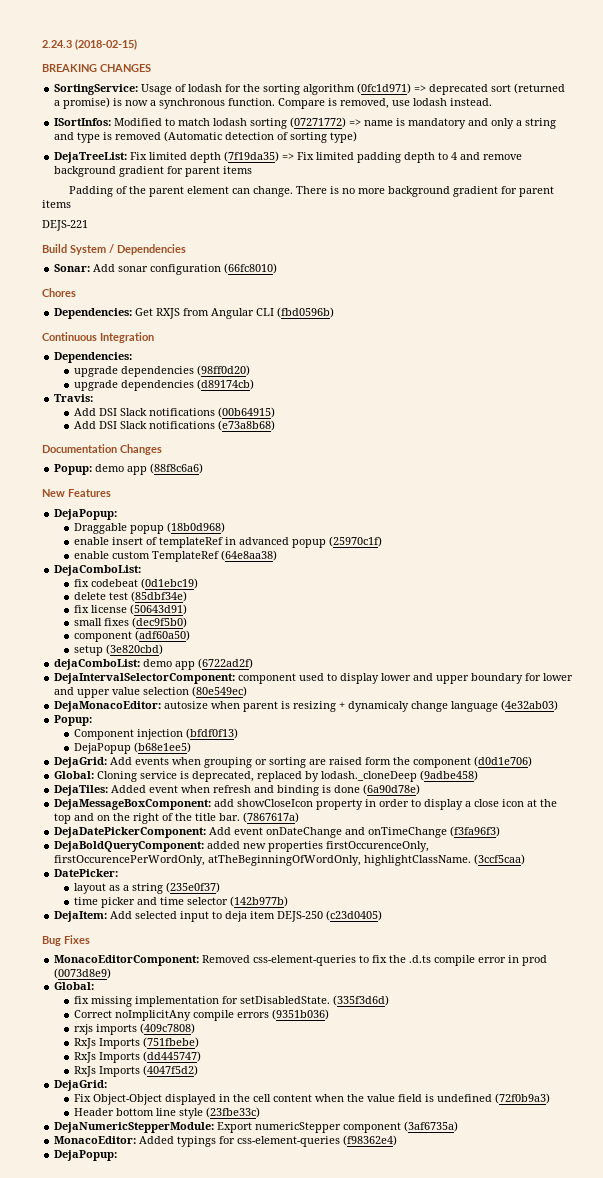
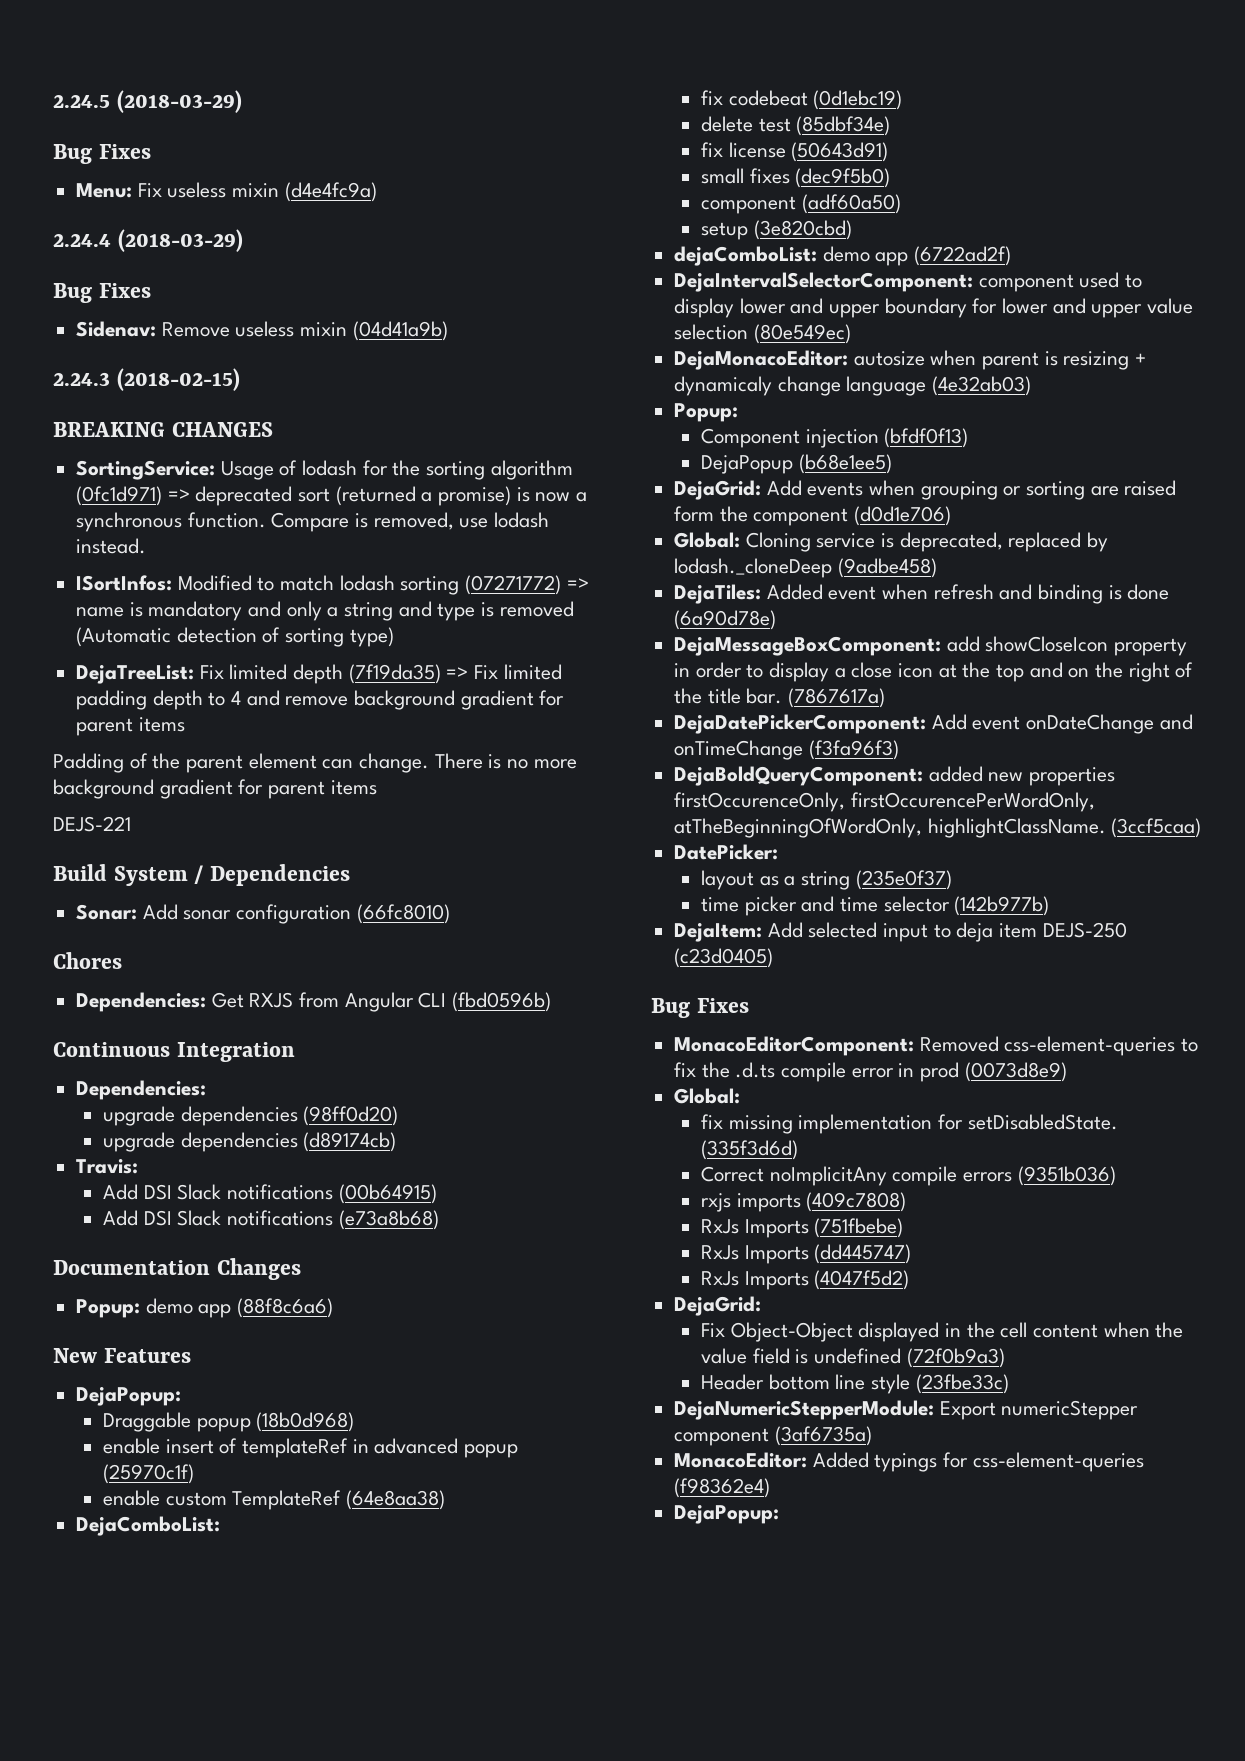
(42, 44) none -> [53,90,242,113] [53,144,151,164] [76,182,377,202] [53,229,243,252] [53,283,151,303] [76,321,448,341] 2.24.5 (2018-03-29) // Bug Fixes // Menu: Fix useless mixin (d4e4fc9a) // 2.24.4 (2018-03-29) // Bug Fixes // Sidenav: Remove useless mixin (04d41a9b) //

